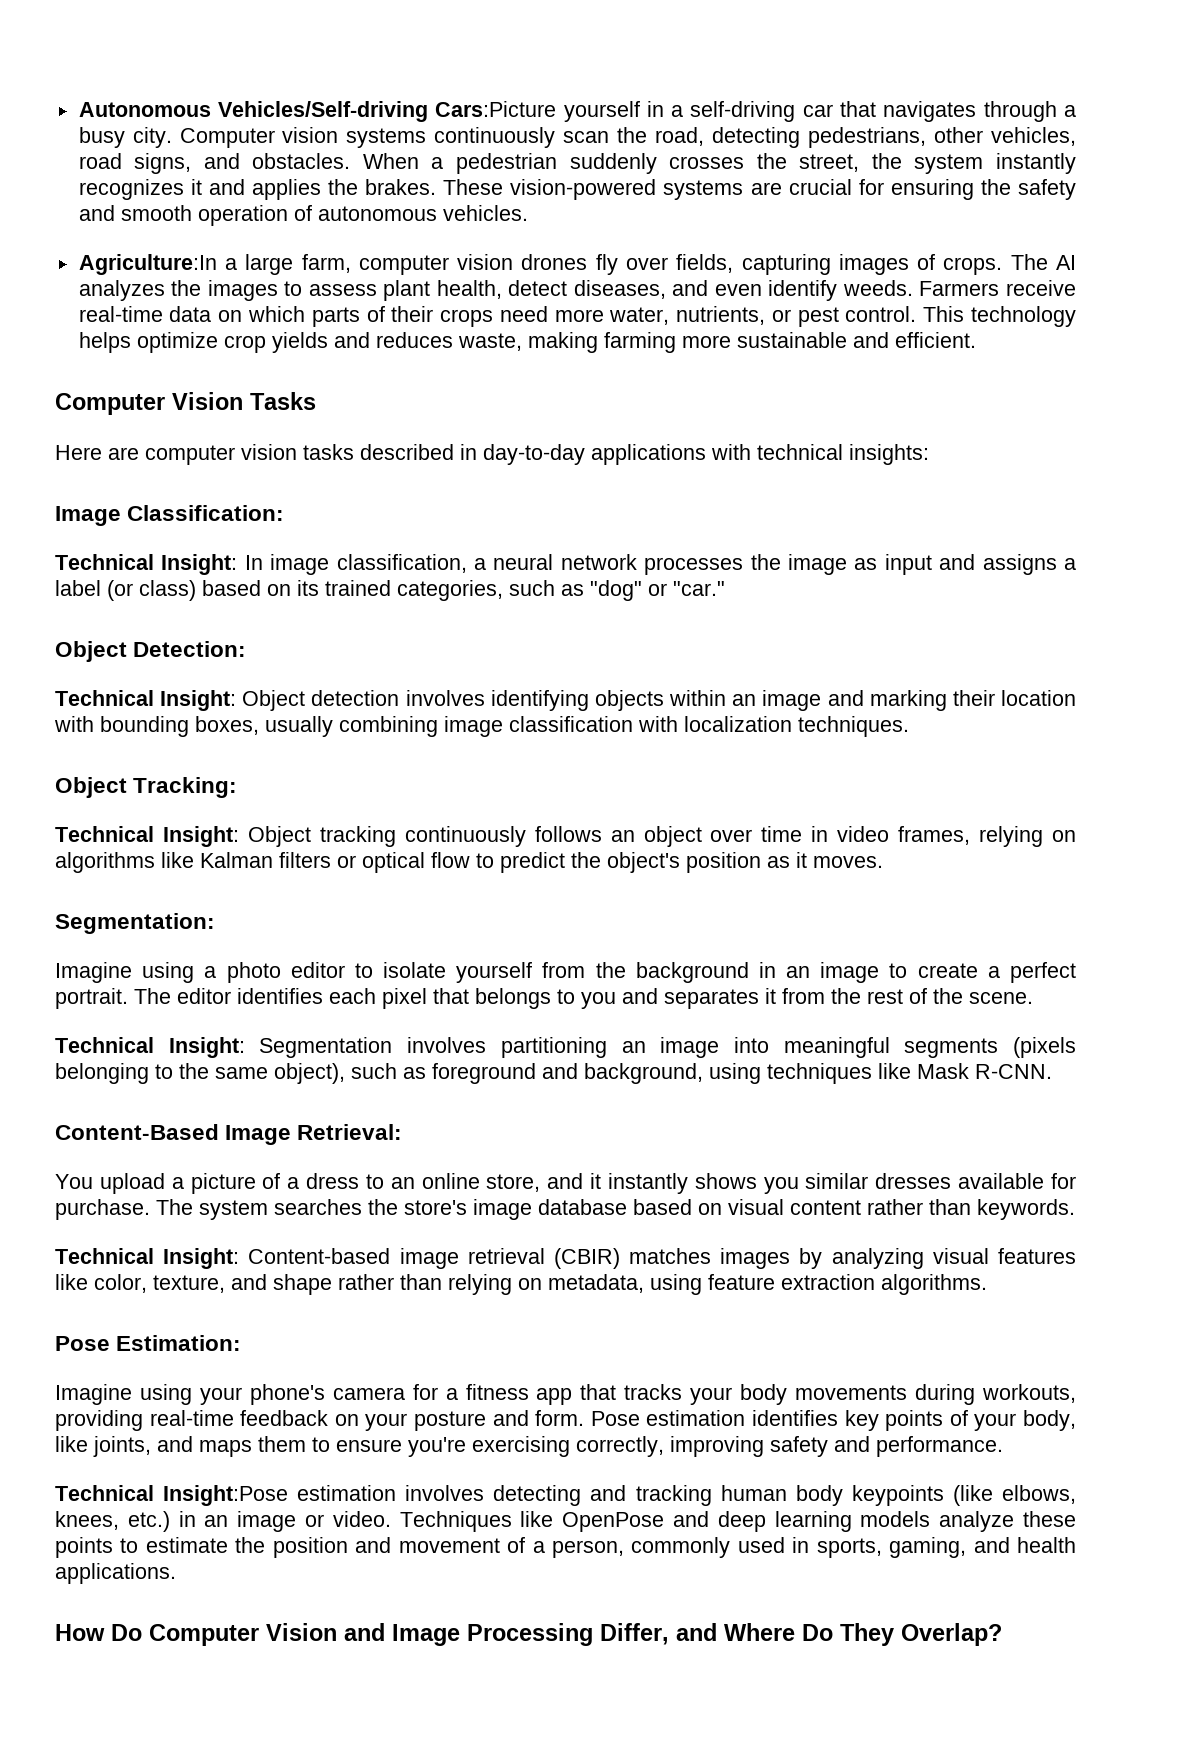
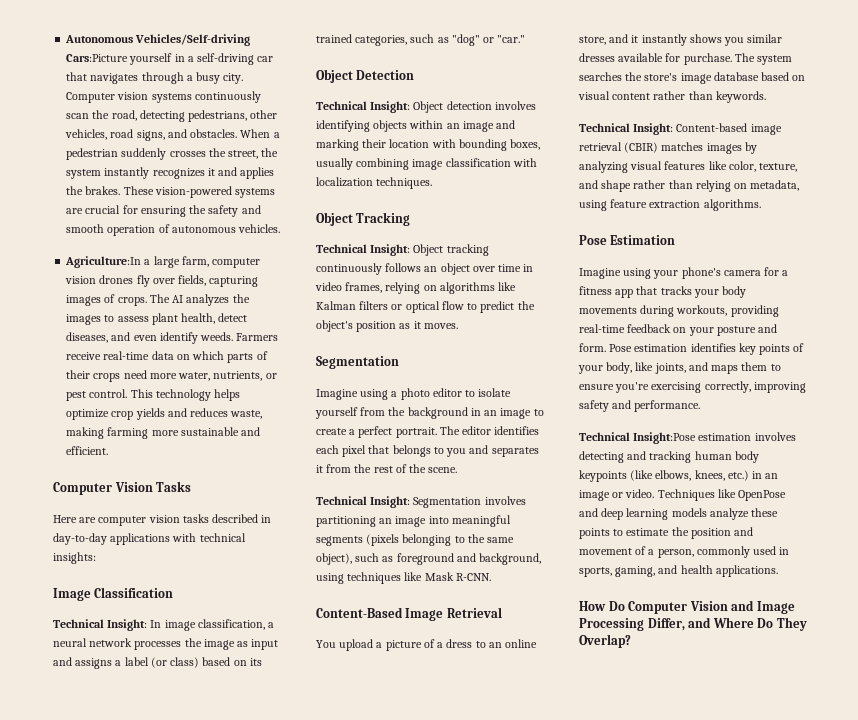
[127,505,285,521] Classification: -> [94,587,174,598] Classification
[133,641,247,657] Detection: -> [356,70,415,80] Detection
[133,777,238,798] Tracking: -> [356,212,411,226] Tracking
[55,913,215,934] Segmentation: -> [316,356,399,369] Segmentation
[297,1124,403,1140] Retrieval: -> [446,607,502,618] Retrieval
[116,1335,242,1351] Estimation: -> [610,235,676,245] Estimation

